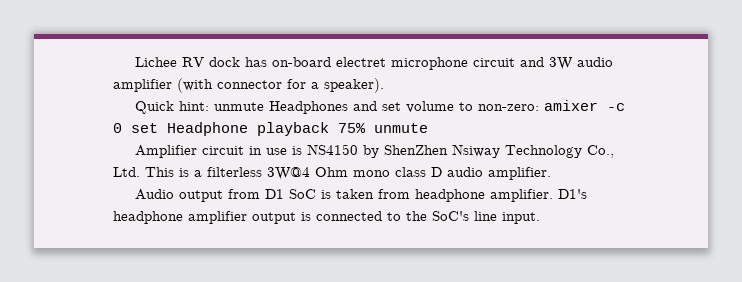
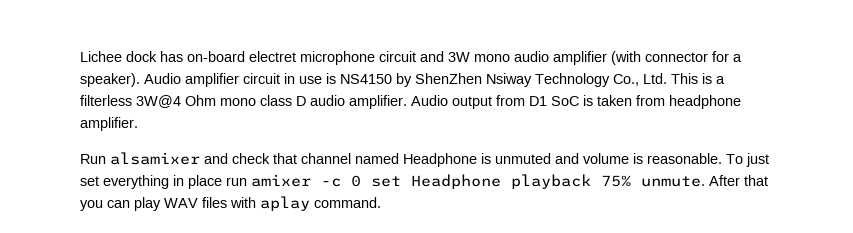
[181,57,204,67] RV -> (122, 56) none
(573, 63) none -> [474,54,510,62] mono
[134,100,625,114] [113,122,428,136] [134,145,197,158] // Quick hint: unmute Headphones and set volume to non-zero: amixer -c 0 set Headphone playback 75% unmute // Amplifier -> [144,73,239,87] Audio amplifier
(551, 173) // -> (407, 102) none
[557,189,587,199] [113,211,540,224] D1's headphone amplifier output is connected to the SoC's line input. -> [80,152,769,167] [80,174,768,189] [80,196,381,211] // Run alsamixer and check that channel named Headphone is unmuted and volume is reasonable. To just set everything in place run amixer -c 0 set Headphone playback 75% unmute. After that you can play WAV files with aplay command.

